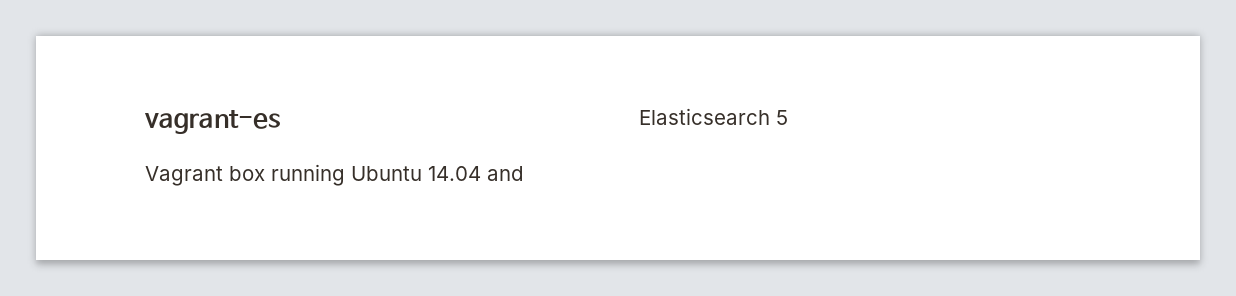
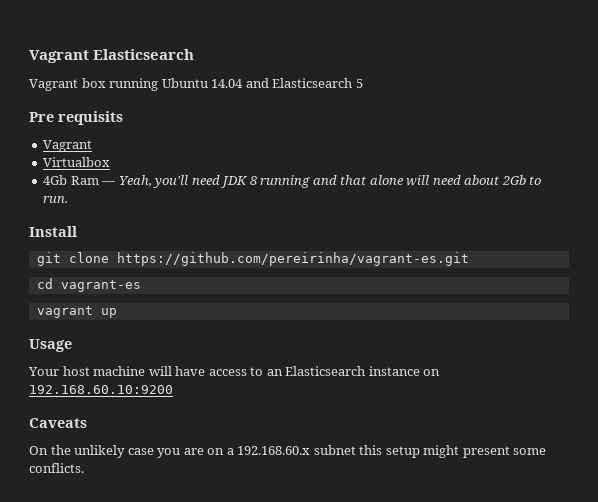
[144,110,280,134] vagrant-es -> [29,49,195,63] Vagrant Elasticsearch
(788, 117) none -> [29,111,123,125] [43,140,93,152] [43,157,111,167] [43,175,542,188] [43,196,69,203] [29,226,77,237] [36,252,469,266] [36,278,141,292] [36,306,117,318] [29,339,72,352] [28,366,441,376] [29,385,173,394] [29,418,87,428] [29,445,547,458] [29,463,84,473] // Pre requisits // Vagrant // Virtualbox // 4Gb Ram — Yeah, you'll need JDK 8 running and that alone will need about 2Gb to run. // Install // git clone https://github.com/pereirinha/vagrant-es.git // cd vagrant-es // vagrant up // Usage // Your host machine will have access to an Elasticsearch instance on 192.168.60.10:9200 // Caveats // On the unlikely case you are on a 192.168.60.x subnet this setup might present some conflicts.

